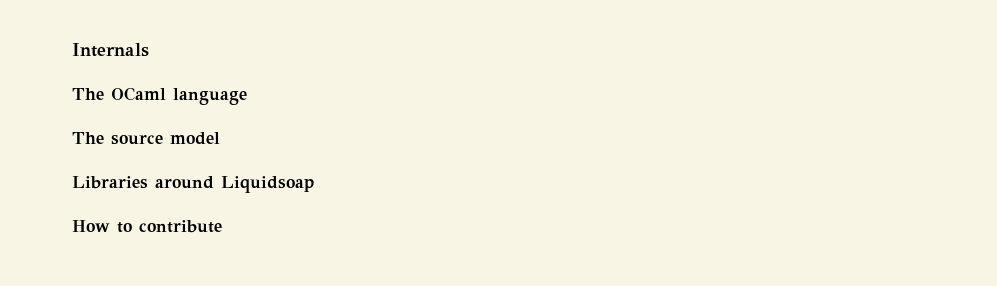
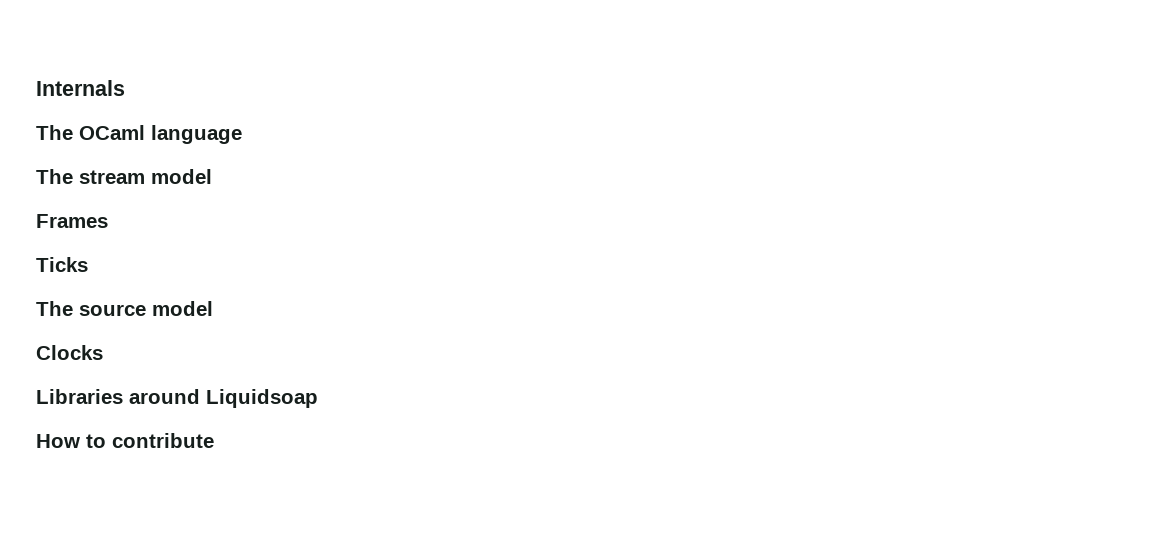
(247, 96) none -> [36,169,212,184] [36,214,108,228] [36,257,88,272] // The stream model // Frames // Ticks
(220, 138) none -> [36,345,103,360] // Clocks

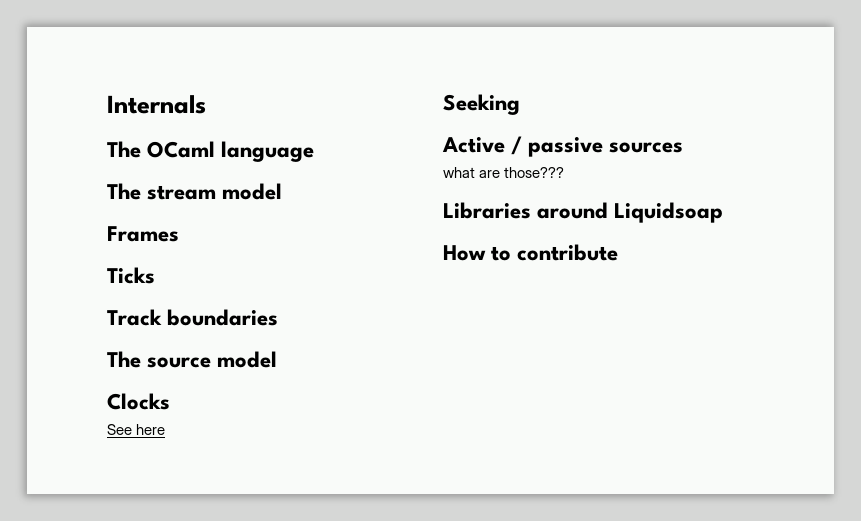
(88, 264) none -> [107,309,279,326] // Track boundaries
(103, 352) none -> [107,424,166,435] [443,94,520,115] [442,136,684,157] [443,167,565,178] // See here // Seeking // Active / passive sources // what are those???

